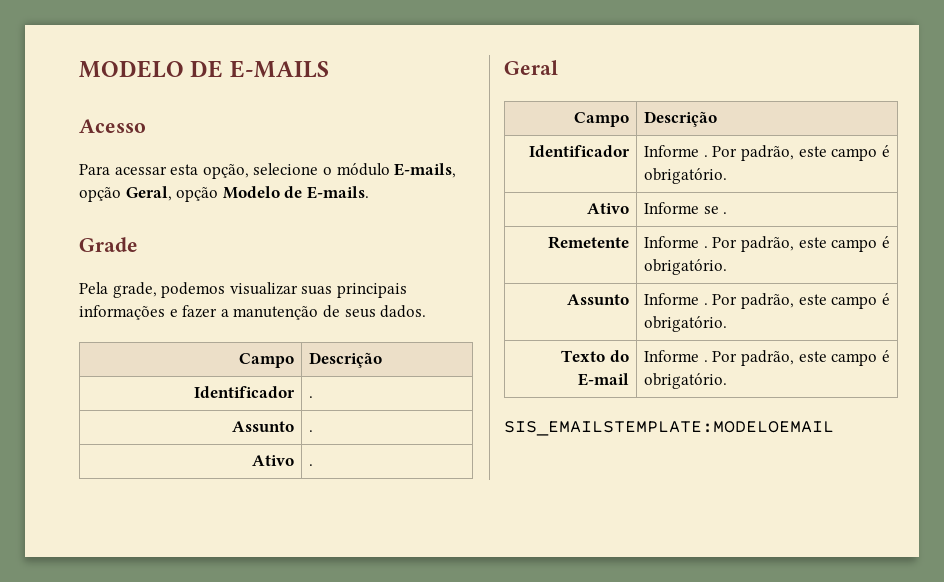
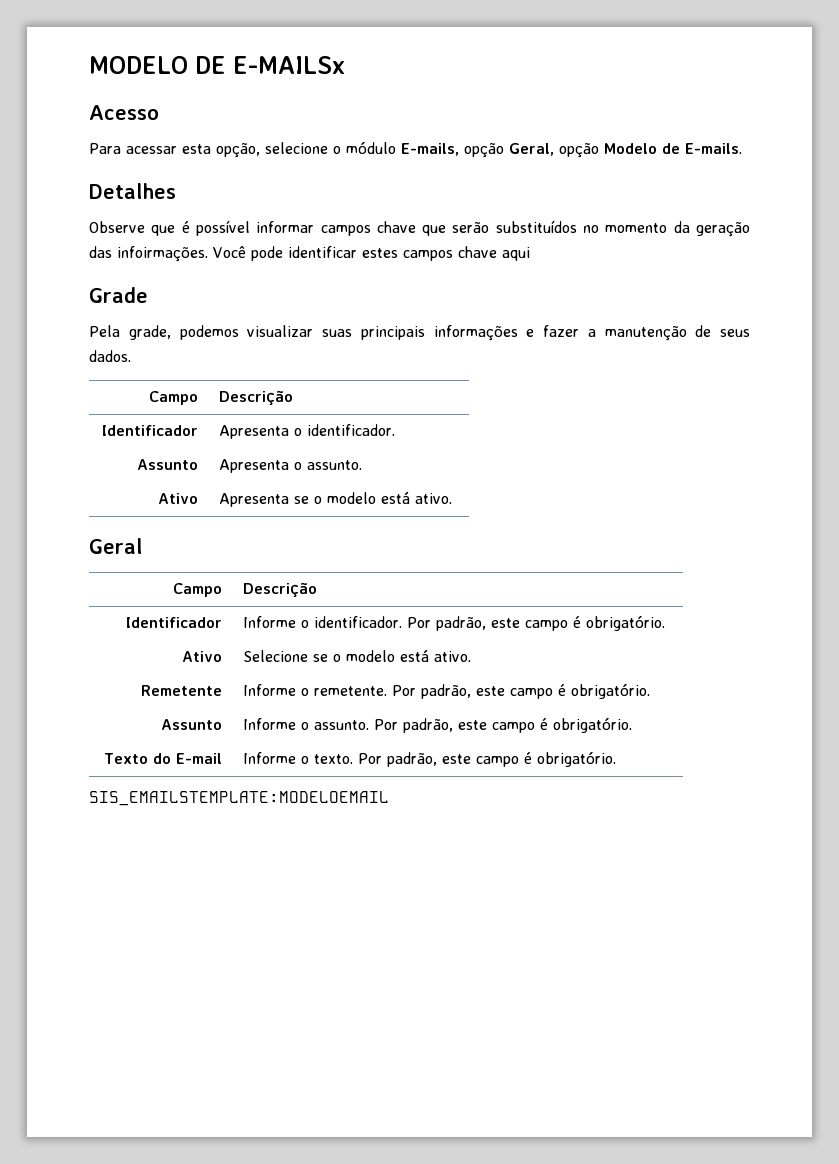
[229,60,329,78] E-MAILS -> [233,56,345,74] E-MAILSx
(369, 192) none -> [89,183,176,199] [89,220,750,237] [89,246,530,262] // Detalhes // Observe que é possível informar campos chave que serão substituídos no momento da geração das infoirmações. Você pode identificar estes campos chave aqui
[309,396,314,398] [231,421,294,432] [309,430,314,432] [251,455,294,466] [309,464,314,466] . // Assunto | . // Ativo | . -> [219,424,396,439] [136,459,198,470] [219,459,363,473] [157,493,198,504] [219,492,453,507] Apresenta o identificador. // Assunto | Apresenta o assunto. // Ativo | Apresenta se o modelo está ativo.
[703,155,708,157] . -> [301,616,403,628] o identificador.
[644,202,728,214] Informe se . -> [243,650,472,662] Selecione se o modelo está ativo.
[703,246,708,248] . -> [301,686,388,696] o remetente.
[703,303,708,305] . -> [301,720,370,730] o assunto.
[703,360,708,362] . -> [301,754,354,764] o texto.

